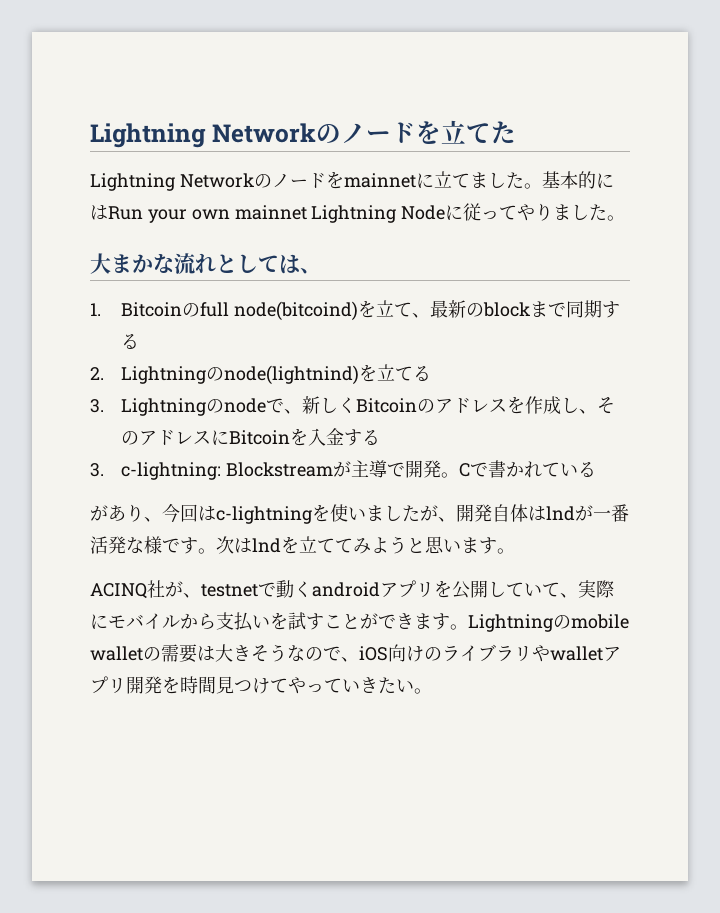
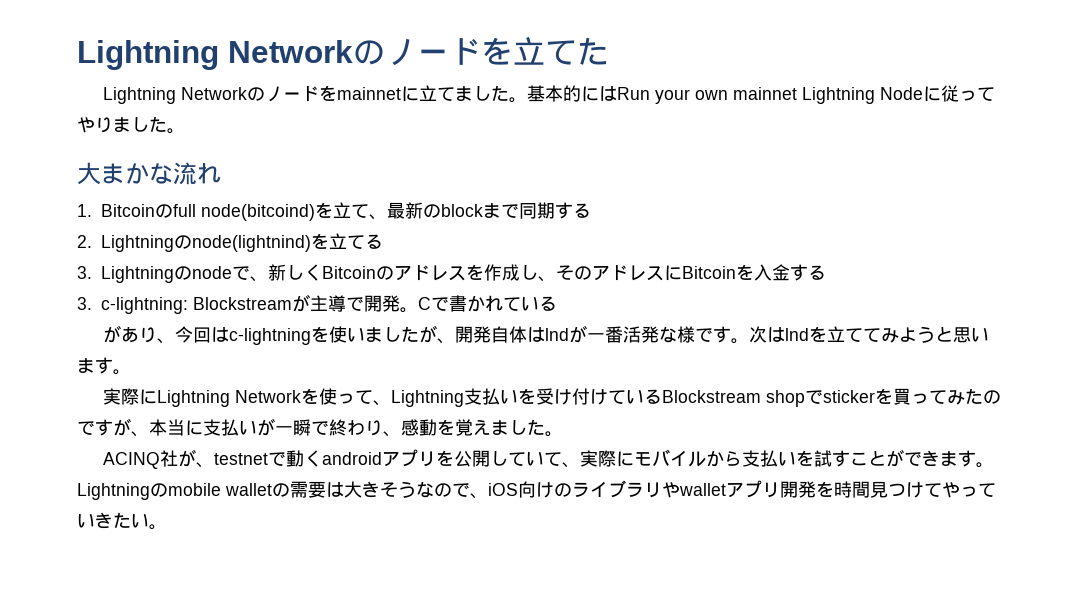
[216,254,321,274] としては、 -> (221, 173) none
(515, 551) none -> [103,388,1002,407] [77,418,563,437] // 実際にLightning Networkを使って、Lightning支払いを受け付けているBlockstream shopでstickerを買ってみたのですが、本当に支払いが一瞬で終わり、感動を覚えました。

